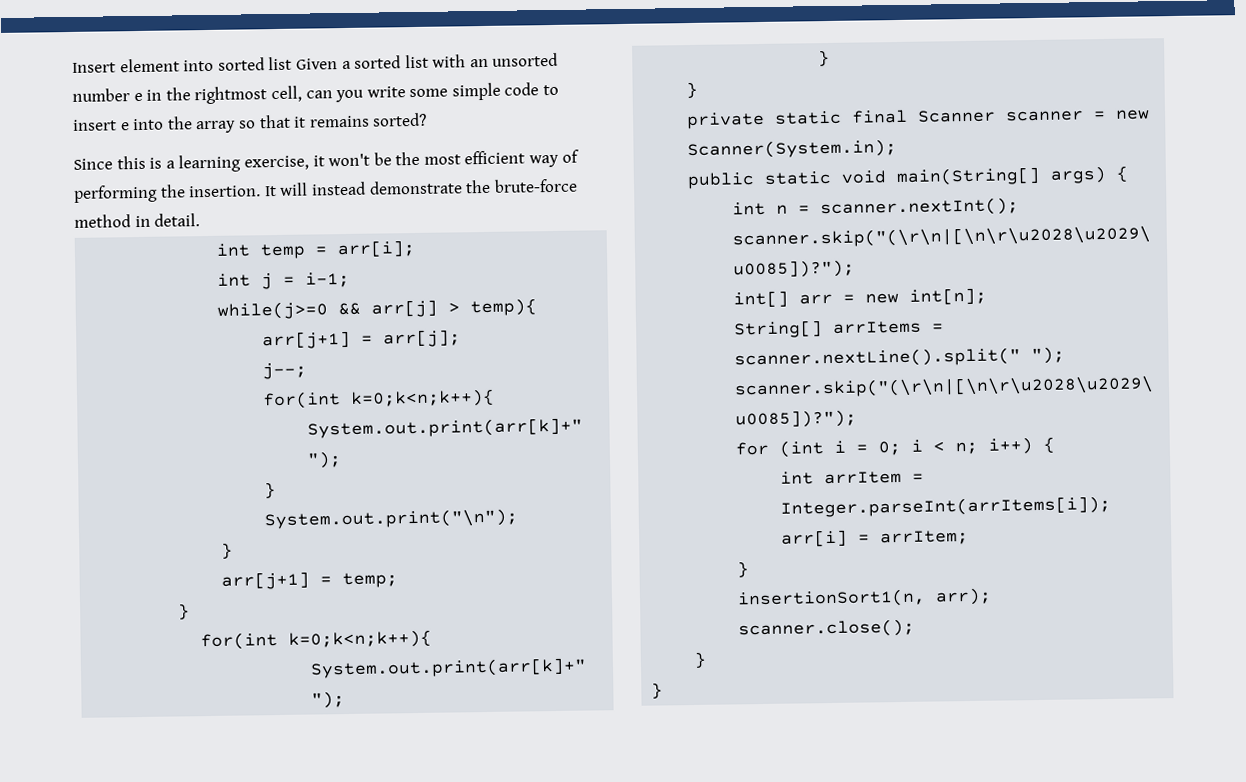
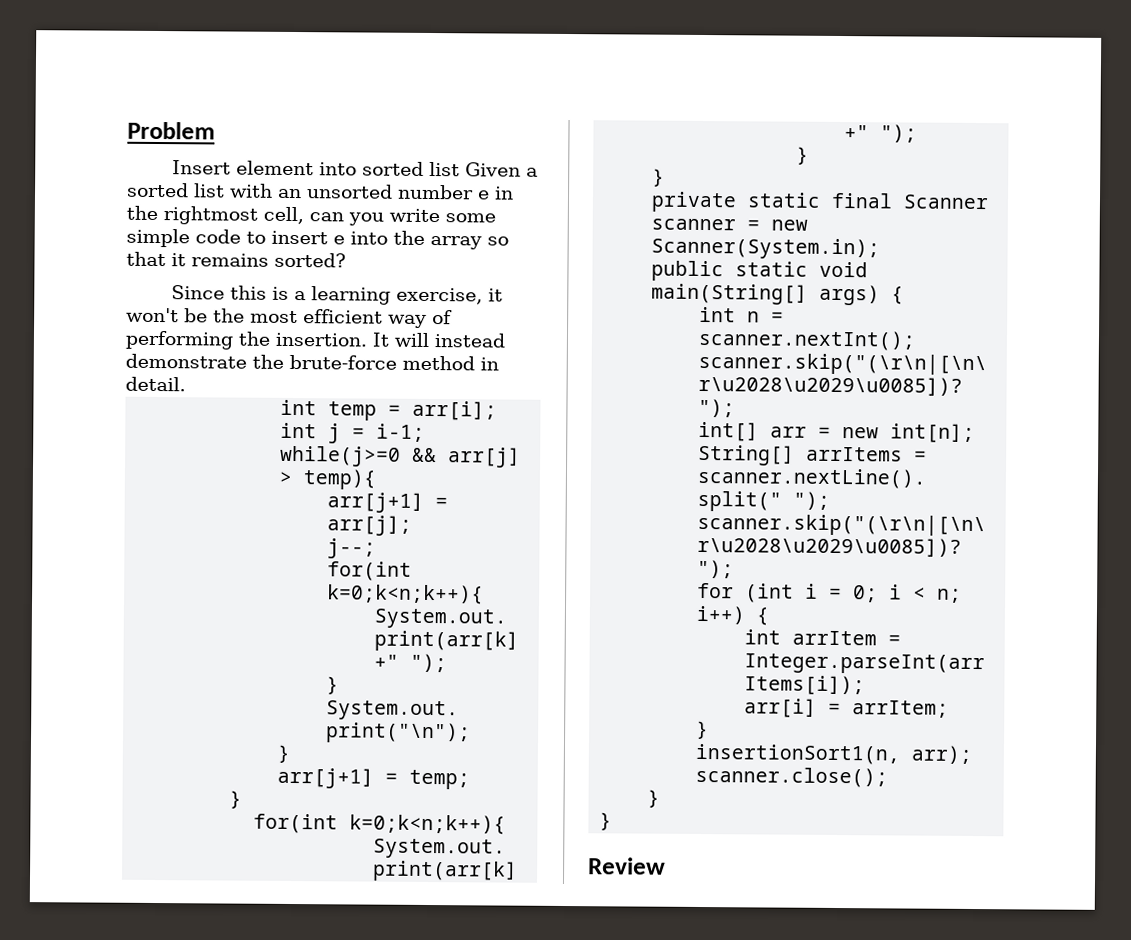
(72, 67) none -> [127,121,215,140] Problem //
(664, 690) none -> [588,857,666,875] // Review

